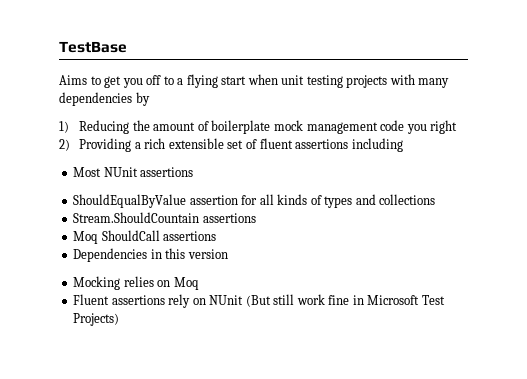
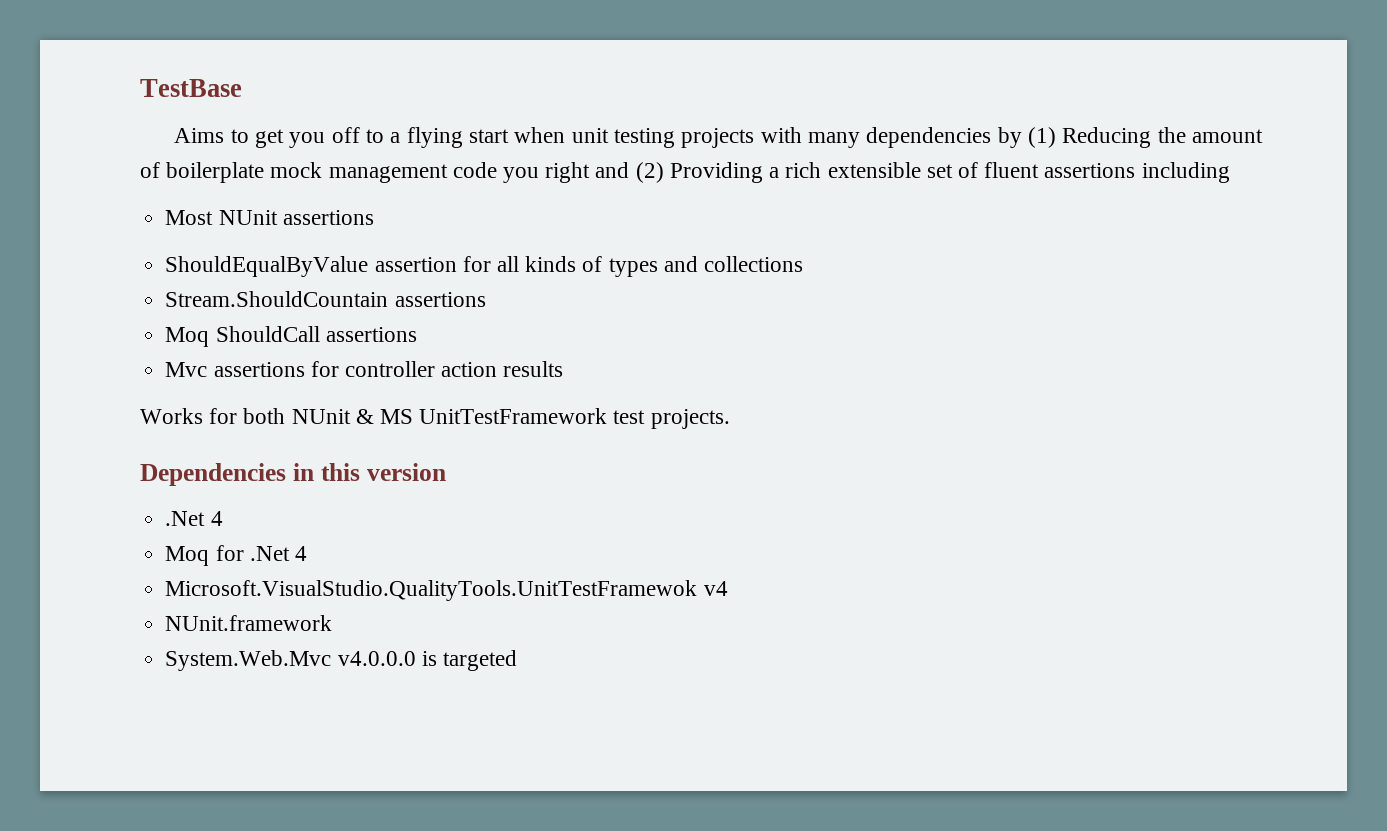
[59,121,69,133] // 1) -> [1028,127,1057,148] (1)
[59,139,70,151] // 2) -> [595,162,664,183] and (2)
[73,248,228,262] [73,276,199,290] [73,294,445,308] [73,313,120,326] Dependencies in this version // Mocking relies on Moq // Fluent assertions rely on NUnit (But still work fine in Microsoft Test Projects) -> [165,361,564,377] [140,408,730,429] [140,463,446,486] [165,511,223,526] [165,545,307,566] [165,580,728,601] [165,615,333,631] [165,650,517,671] Mvc assertions for controller action results // Works for both NUnit & MS UnitTestFramework test projects. // Dependencies in this version // .Net 4 // Moq for .Net 4 // Microsoft.VisualStudio.QualityTools.UnitTestFramewok v4 // NUnit.framework // System.Web.Mvc v4.0.0.0 is targeted

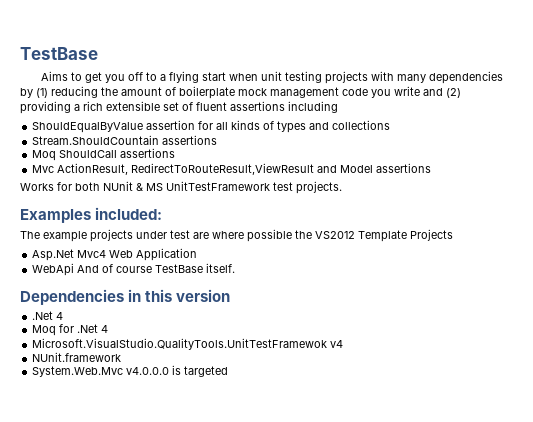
[1062,127,1152,148] Reducing -> [51,86,98,98] reducing
[545,162,591,183] right -> [394,86,420,96] write
[669,162,763,183] Providing -> [20,101,71,114] providing
[165,210,374,225] // Most NUnit assertions -> (338, 107) none
[213,361,564,377] assertions for controller action results -> [57,163,432,175] ActionResult, RedirectToRouteResult,ViewResult and Model assertions
(730, 419) none -> [20,207,163,223] [20,229,453,242] [32,248,198,261] [32,263,236,276] // Examples included: // The example projects under test are where possible the VS2012 Template Projects // Asp.Net Mvc4 Web Application // WebApi And of course TestBase itself.

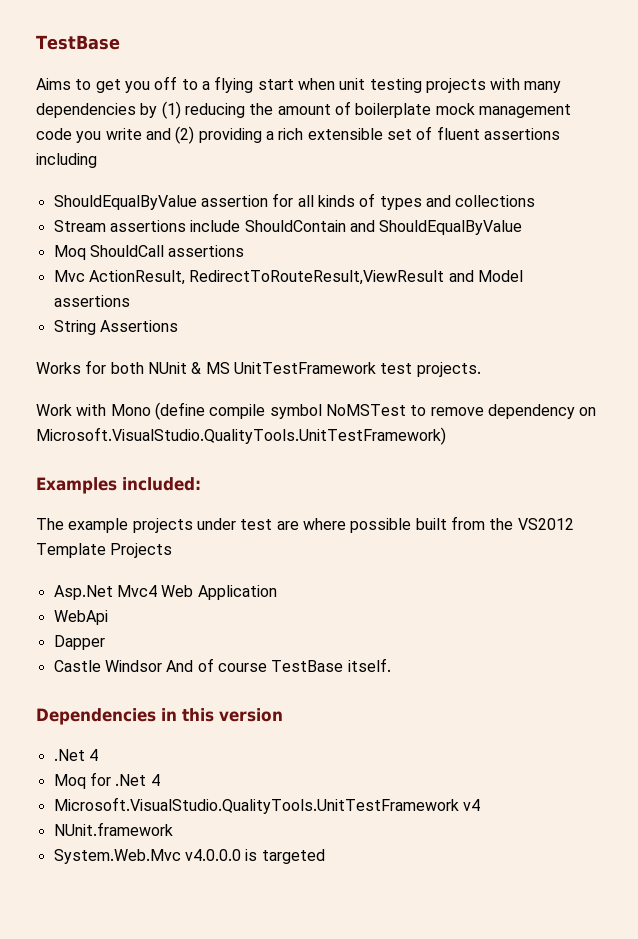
[32,135,218,145] Stream.ShouldCountain assertions -> [53,220,523,235] Stream assertions include ShouldContain and ShouldEqualByValue
(432, 168) none -> [53,320,178,335] // String Assertions
(342, 187) none -> [36,402,597,420] [36,427,446,445] // Work with Mono (define compile symbol NoMSTest to remove dependency on Microsoft.VisualStudio.QualityTools.UnitTestFramework)
(292, 235) none -> [415,516,485,530] built from
(75, 269) none -> [53,635,105,650] [53,660,162,672] // Dapper // Castle Windsor
[32,338,328,350] Microsoft.VisualStudio.QualityTools.UnitTestFramewok -> [53,797,459,814] Microsoft.VisualStudio.QualityTools.UnitTestFramework

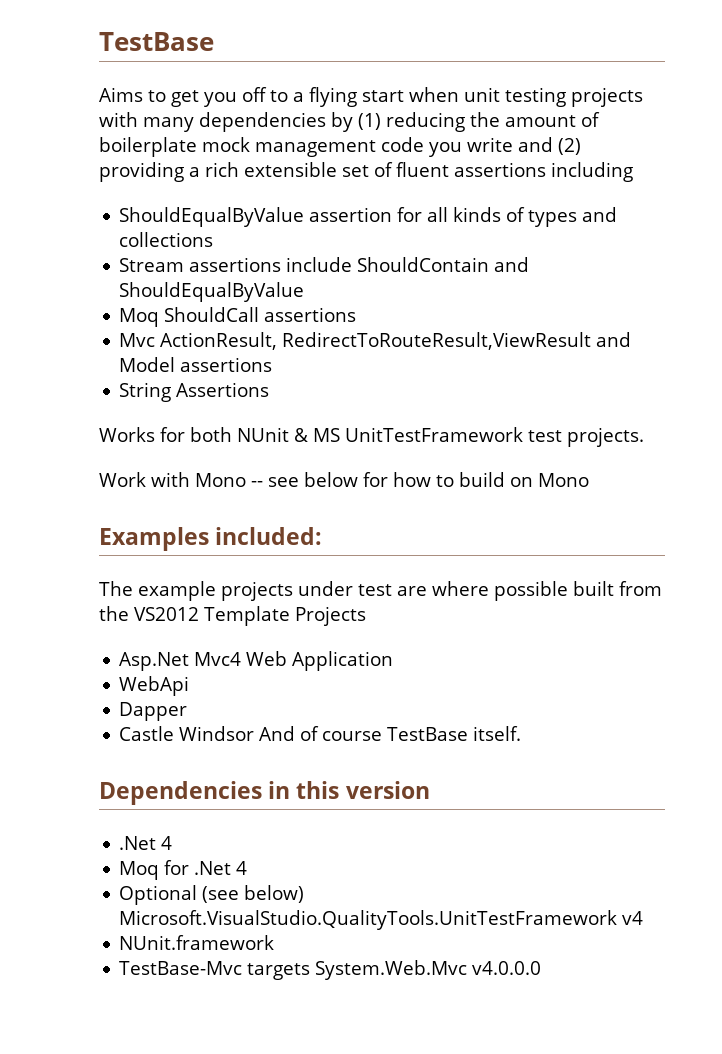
[154,402,597,420] [36,427,446,445] (define compile symbol NoMSTest to remove dependency on Microsoft.VisualStudio.QualityTools.UnitTestFramework) -> [251,472,589,487] -- see below for how to build on Mono
(160, 780) none -> [119,885,305,905] Optional (see below)
[53,849,325,864] System.Web.Mvc v4.0.0.0 is targeted -> [119,960,542,980] TestBase-Mvc targets System.Web.Mvc v4.0.0.0

